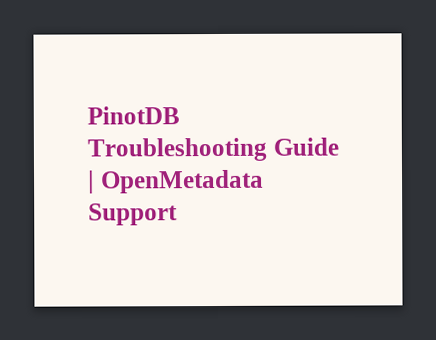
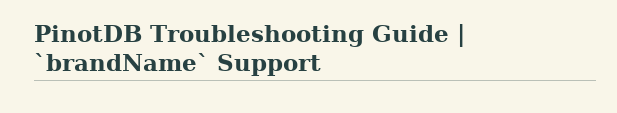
[100,169,264,194] OpenMetadata -> [34,53,209,71] `brandName`

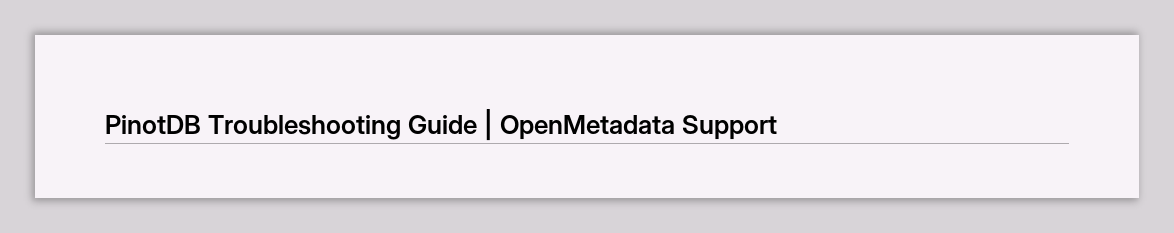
[34,53,209,71] `brandName` -> [500,115,676,140] OpenMetadata

